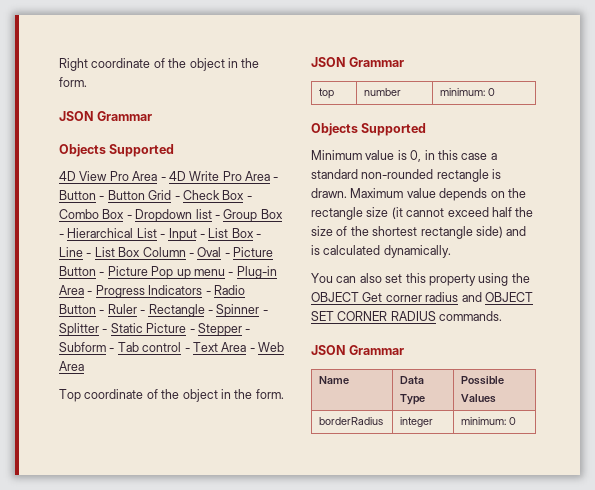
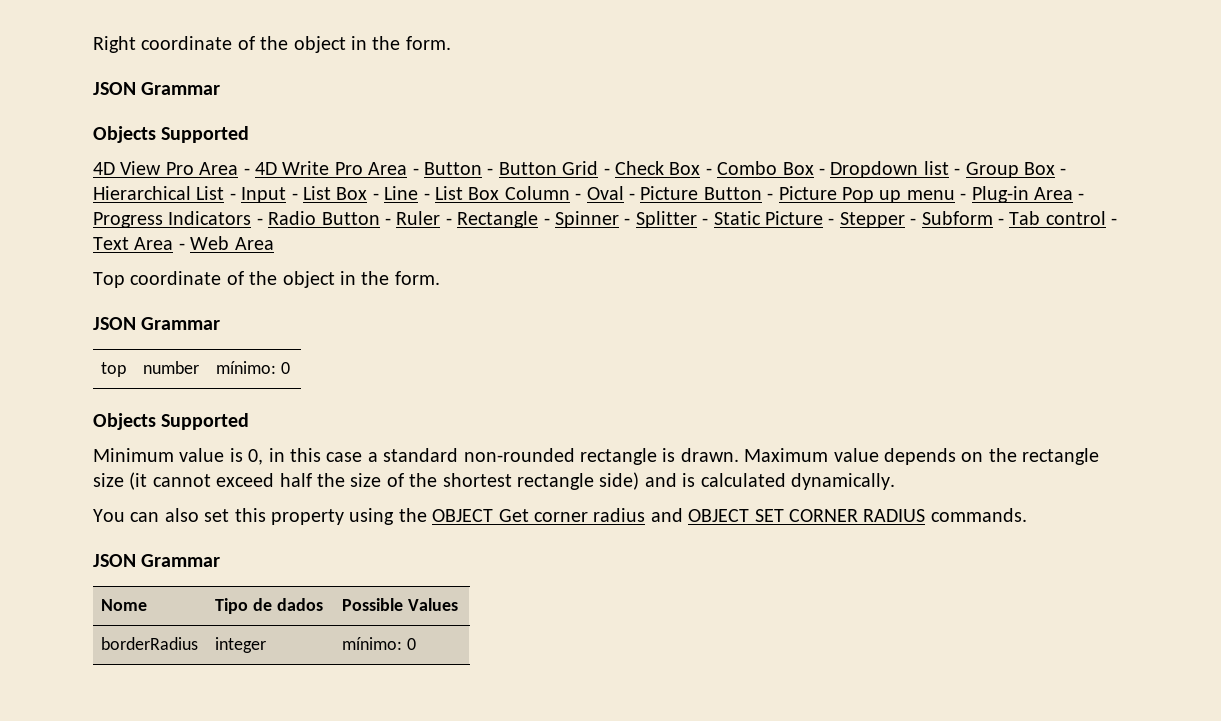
[440,88,486,96] minimum: -> [216,361,277,374] mínimo:
[319,376,350,384] [400,376,425,384] [400,394,426,405] Name | Data Type -> [101,599,148,611] [215,598,323,614] Nome | Tipo de dados
[461,417,507,425] minimum: -> [342,637,403,650] mínimo:

